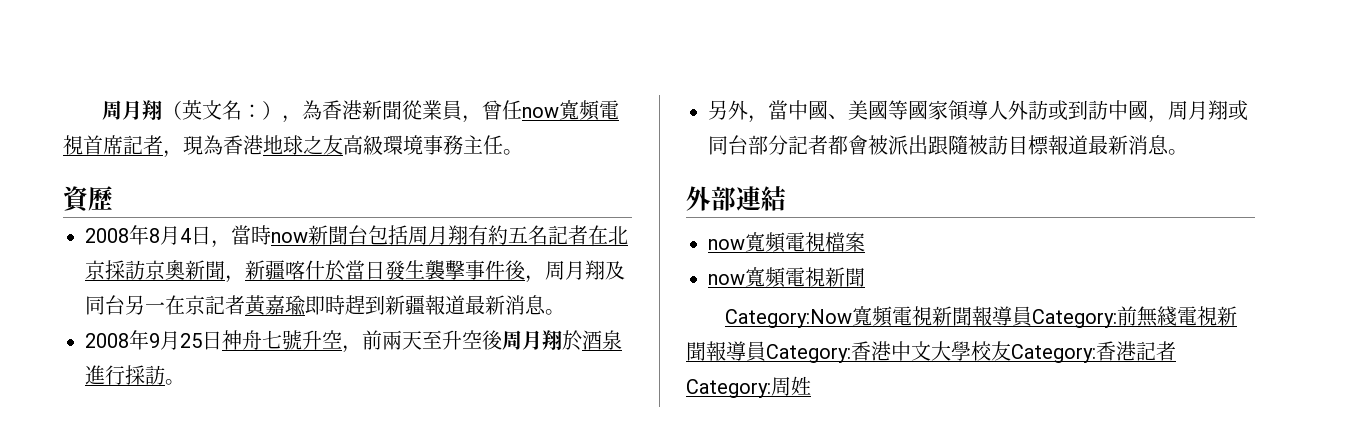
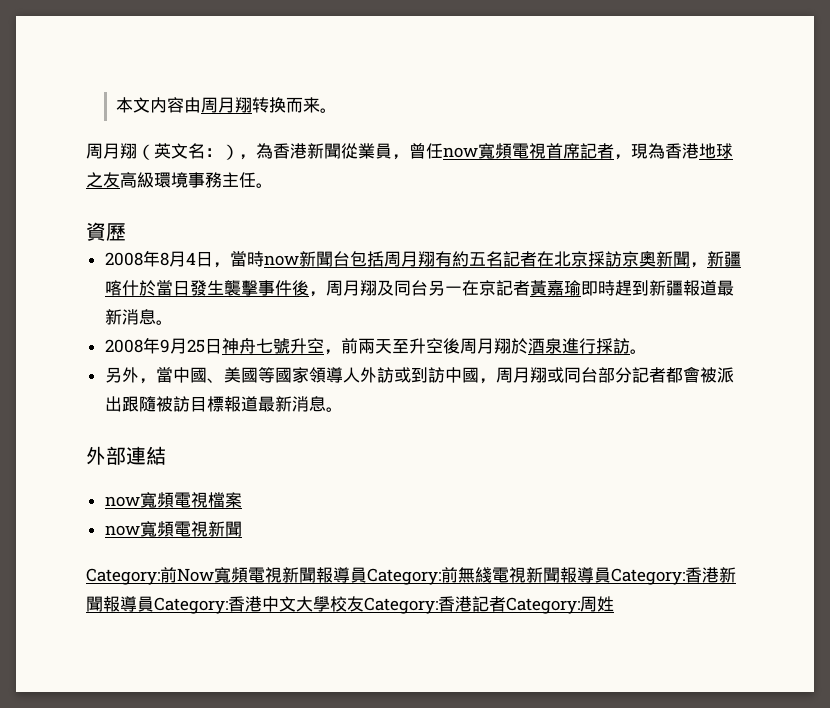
(102, 110) none -> [116,97,338,113] 本文内容由周月翔转换而来。 //
[725,309,853,328] Category:Now -> [86,567,214,585] Category:前Now
(891, 351) none -> [719,567,736,583] [86,596,262,614] 新聞報導員Category:香港

